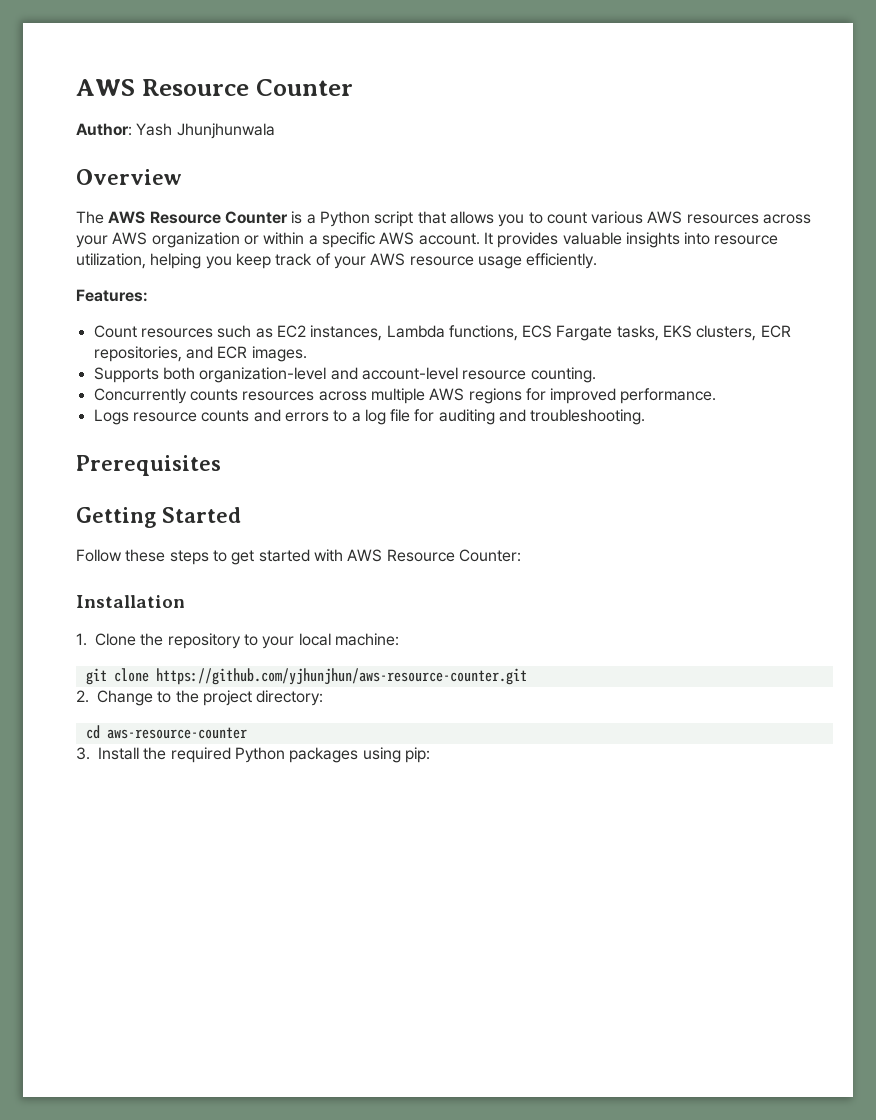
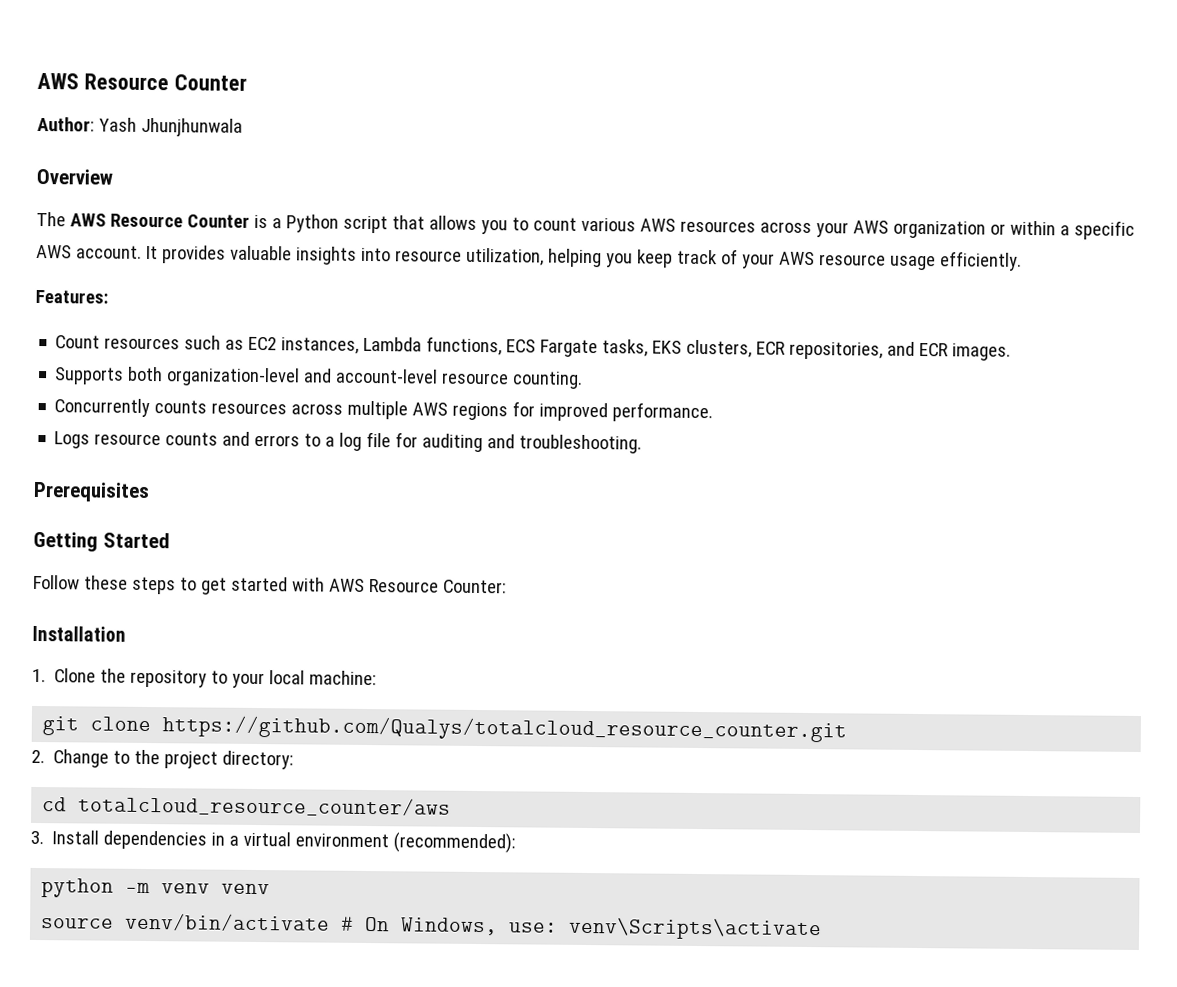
[155,668,527,685] https://github.com/yjhunjhun/aws-resource-counter.git -> [162,715,848,743] https://github.com/Qualys/totalcloud_resource_counter.git
[106,727,247,739] aws-resource-counter -> [78,795,452,817] totalcloud_resource_counter/aws
[143,747,430,763] the required Python packages using pip: -> [103,830,517,854] [41,878,271,898] [41,912,823,941] dependencies in a virtual environment (recommended): // python -m venv venv // source venv/bin/activate # On Windows, use: venv\Scripts\activate

